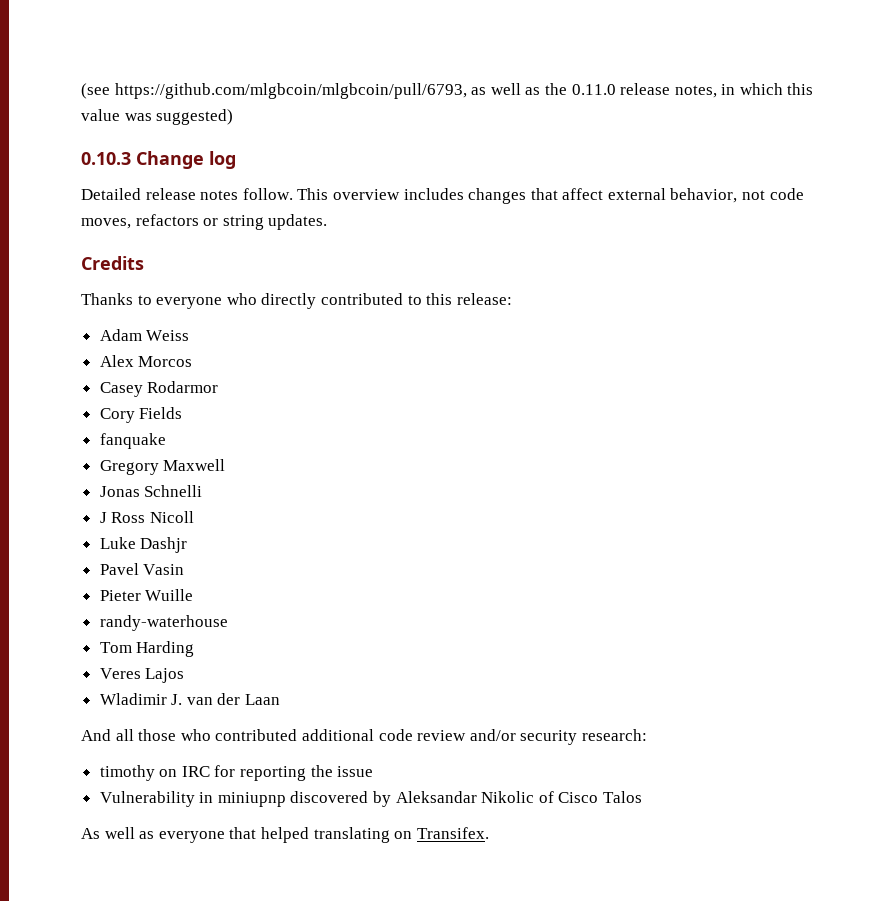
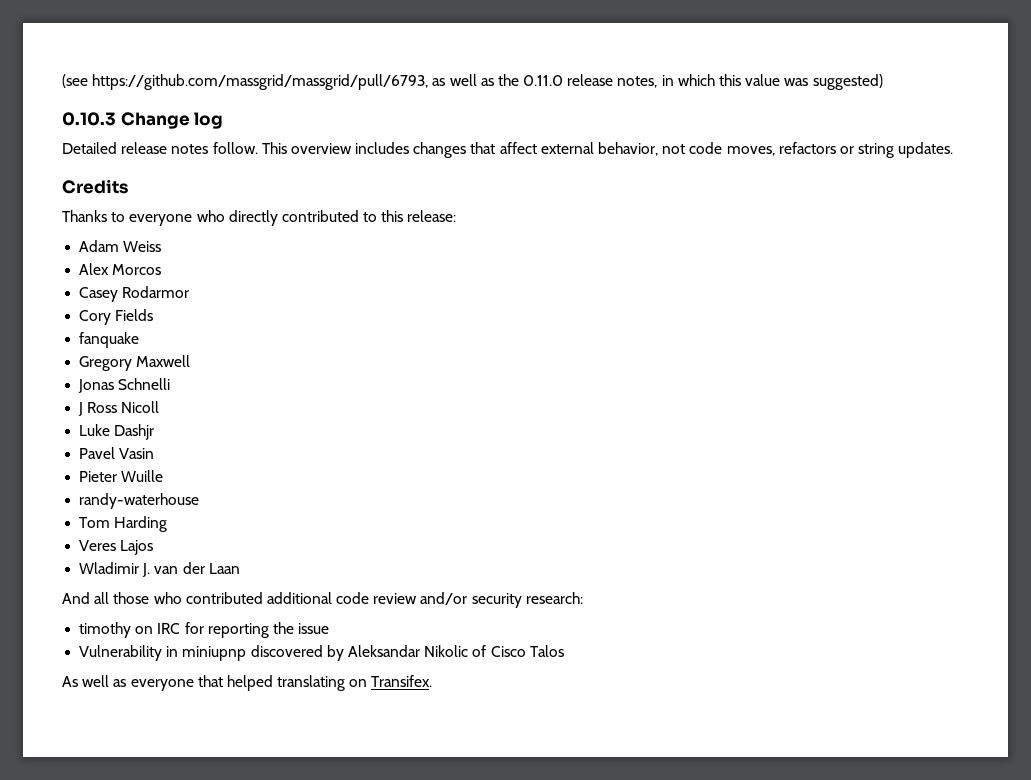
[114,83,467,99] https://github.com/mlgbcoin/mlgbcoin/pull/6793, -> [92,74,429,90] https://github.com/massgrid/massgrid/pull/6793,

